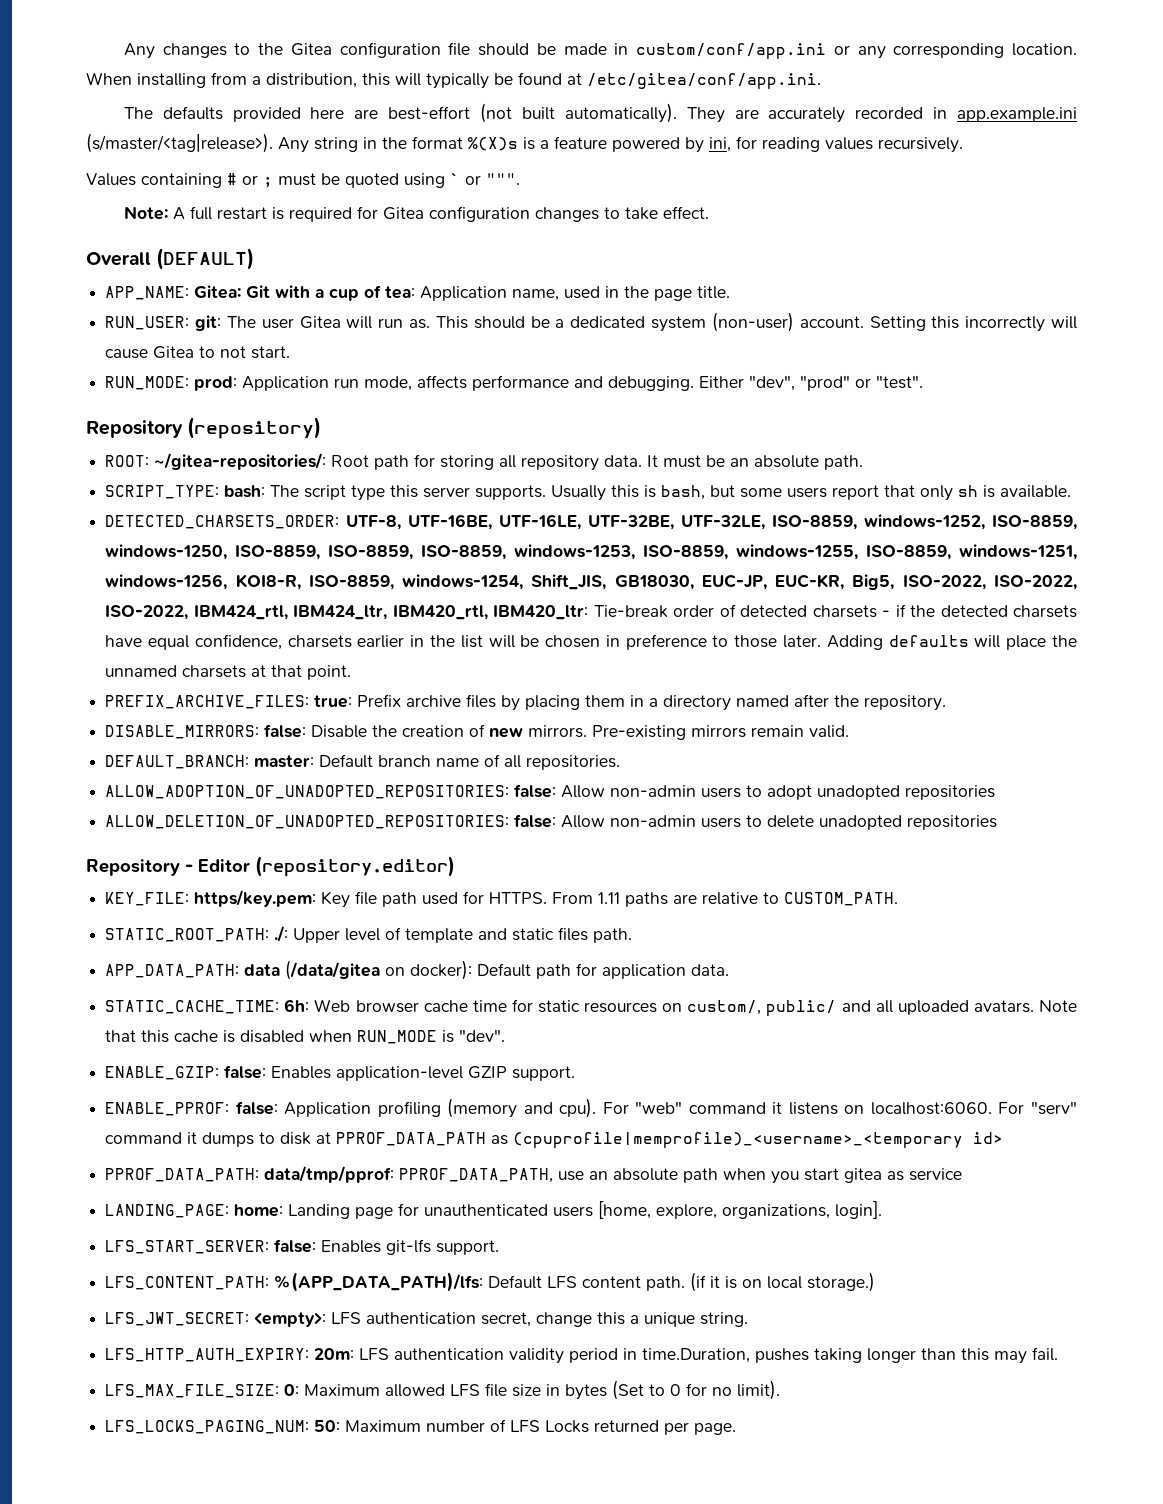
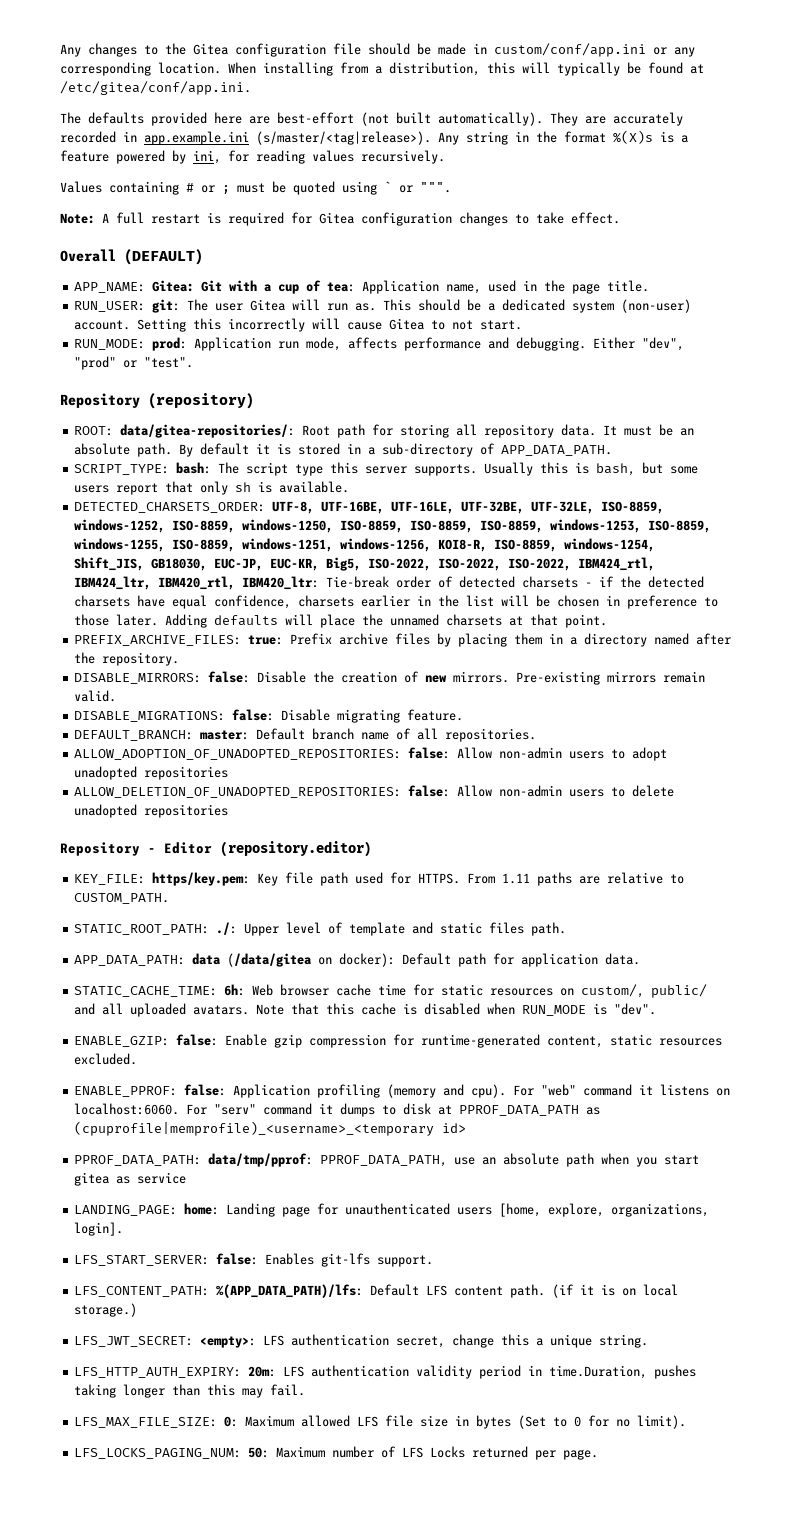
[154,453,327,470] ~/gitea-repositories/: -> [120,424,296,438] data/gitea-repositories/:
(864, 462) none -> [179,443,613,457] By default it is stored in a sub-directory of APP_DATA_PATH.
(850, 731) none -> [74,709,464,723] // DISABLE_MIGRATIONS: false: Disable migrating feature.
[271,1066,576,1081] Enables application-level GZIP support. -> [225,1034,723,1048] [74,1053,138,1065] Enable gzip compression for runtime-generated content, static resources excluded.

